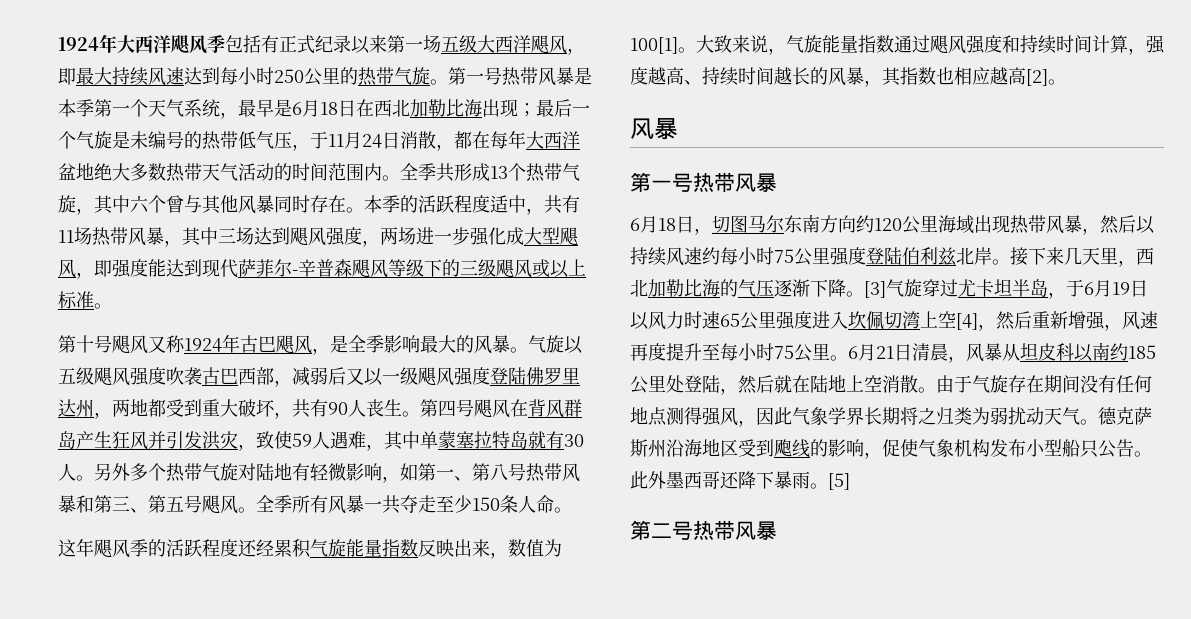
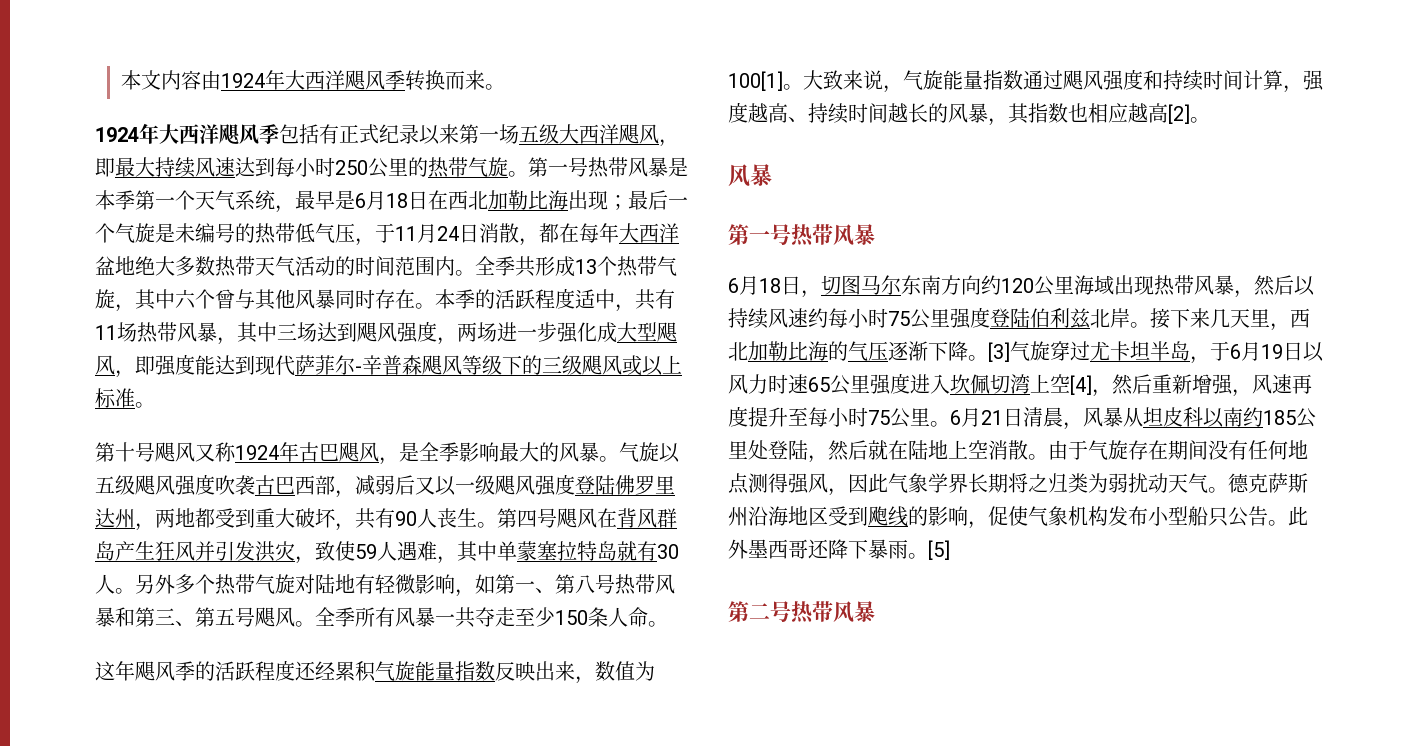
(58, 44) none -> [121,70,506,91] 本文内容由1924年大西洋飓风季转换而来。 //

